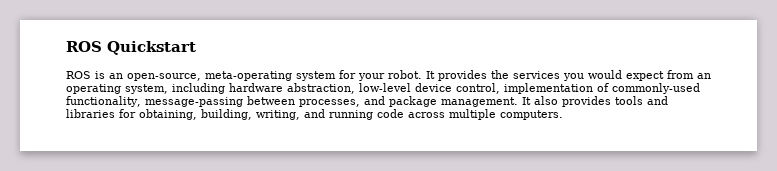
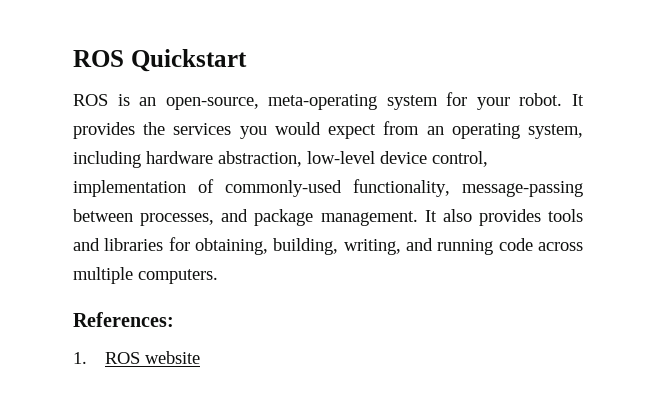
(563, 115) none -> [73,312,174,327] [73,351,201,364] // References: // 1. ROS website

